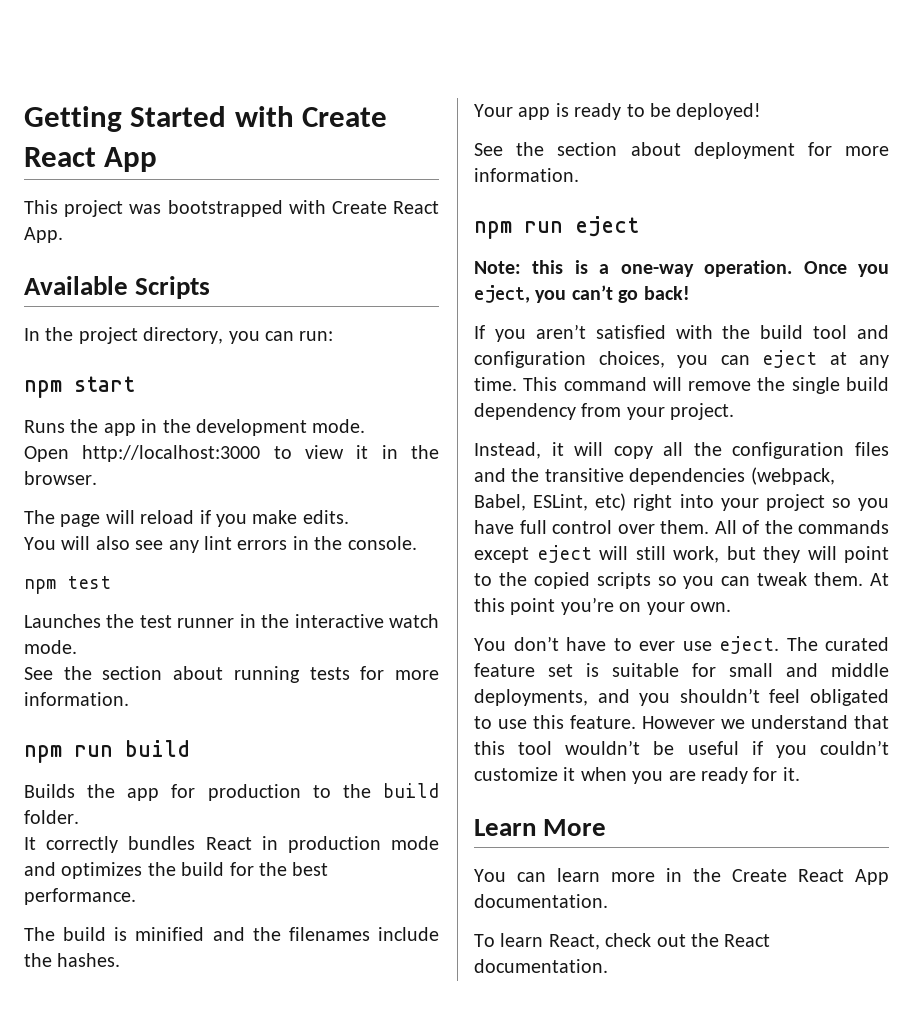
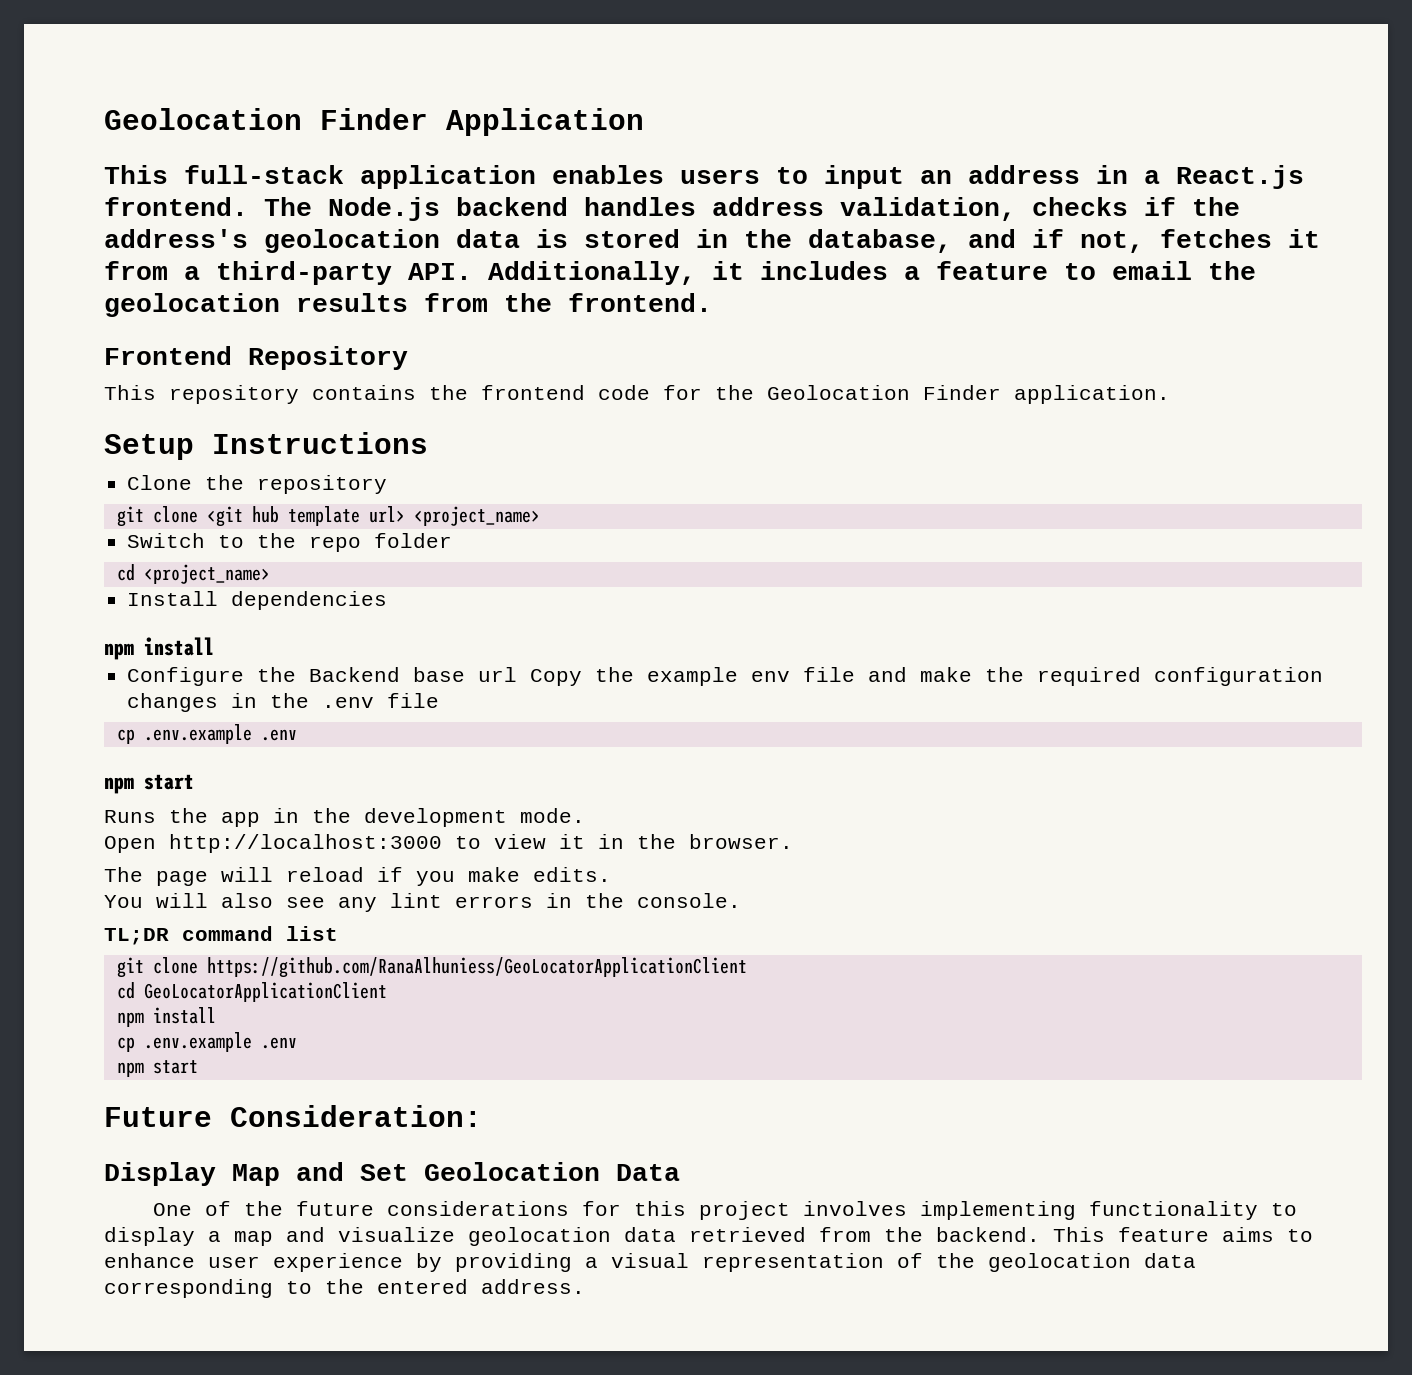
[24,106,388,132] [24,147,158,172] [24,200,440,217] [24,227,63,243] [24,276,211,299] [24,327,334,344] Getting Started with Create React App // This project was bootstrapped with Create React App. // Available Scripts // In the project directory, you can run: -> [104,108,644,136] [104,165,1304,189] [104,197,1240,221] [104,229,1320,253] [104,261,1256,285] [104,293,712,317] [104,346,408,370] [104,385,1170,404] [104,432,428,460] [127,475,388,494] [116,506,540,527] [127,533,453,552] [116,564,270,584] [127,591,388,610] [104,637,214,660] [127,667,1324,686] [127,693,440,712] [116,724,297,744] Geolocation Finder Application // This full-stack application enables users to input an address in a React.js frontend. The Node.js backend handles address validation, checks if the address's geolocation data is stored in the database, and if not, fetches it from a third-party API. Additionally, it includes a feature to email the geolocation results from the frontend. // Frontend Repository // This repository contains the frontend code for the Geolocation Finder application. // Setup Instructions // Clone the repository // git clone <git hub template url> <project_name> // Switch to the repo folder // cd <project_name> // Install dependencies // npm install // Configure the Backend base url Copy the example env file and make the required configuration changes in the .env file // cp .env.example .env
[24,576,111,594] [24,614,439,628] [24,640,77,654] [24,666,440,683] [24,692,129,706] [24,740,190,763] [24,783,440,801] [24,810,79,824] [24,836,439,853] [24,862,329,879] [24,888,136,905] [24,927,439,941] [24,953,121,967] [474,103,762,120] [474,142,889,159] [474,168,579,182] [474,216,639,239] [474,260,889,277] [474,285,690,303] [474,324,889,342] [474,350,889,368] [474,377,889,394] [474,403,735,420] [474,442,889,459] [474,467,835,485] [474,493,889,511] [474,520,889,534] [474,545,889,563] [474,572,890,589] [474,597,731,615] [474,636,889,654] [474,663,889,677] [474,688,889,706] [474,715,889,729] [474,740,889,758] [474,767,800,784] [474,819,607,836] [474,868,889,885] [474,894,608,908] [474,933,771,950] [474,959,608,973] npm test // Launches the test runner in the interactive watch mode. // See the section about running tests for more information. // npm run build // Builds the app for production to the build folder. // It correctly bundles React in production mode and optimizes the build for the best performance. // The build is minified and the filenames include the hashes. // Your app is ready to be deployed! // See the section about deployment for more information. // npm run eject // Note: this is a one-way operation. Once you eject, you can’t go back! // If you aren’t satisfied with the build tool and configuration choices, you can eject at any time. This command will remove the single build dependency from your project. // Instead, it will copy all the configuration files and the transitive dependencies (webpack, Babel, ESLint, etc) right into your project so you have full control over them. All of the commands except eject will still work, but they will point to the copied scripts so you can tweak them. At this point you’re on your own. // You don’t have to ever use eject. The curated feature set is suitable for small and middle deployments, and you shouldn’t feel obligated to use this feature. However we understand that this tool wouldn’t be useful if you couldn’t customize it when you are ready for it. // Learn More // You can learn more in the Create React App documentation. // To learn React, check out the React documentation. -> [104,926,338,945] [116,957,747,978] [116,982,387,1002] [116,1007,216,1027] [116,1032,297,1052] [116,1060,198,1077] [104,1105,482,1127] [104,1162,680,1186] [153,1201,1298,1220] [104,1227,1313,1246] [104,1253,1196,1272] [104,1279,585,1298] TL;DR command list // git clone https://github.com/RanaAlhuniess/GeoLocatorApplicationClient // cd GeoLocatorApplicationClient // npm install // cp .env.example .env // npm start // Future Consideration: // Display Map and Set Geolocation Data // One of the future considerations for this project involves implementing functionality to display a map and visualize geolocation data retrieved from the backend. This feature aims to enhance user experience by providing a visual representation of the geolocation data corresponding to the entered address.

